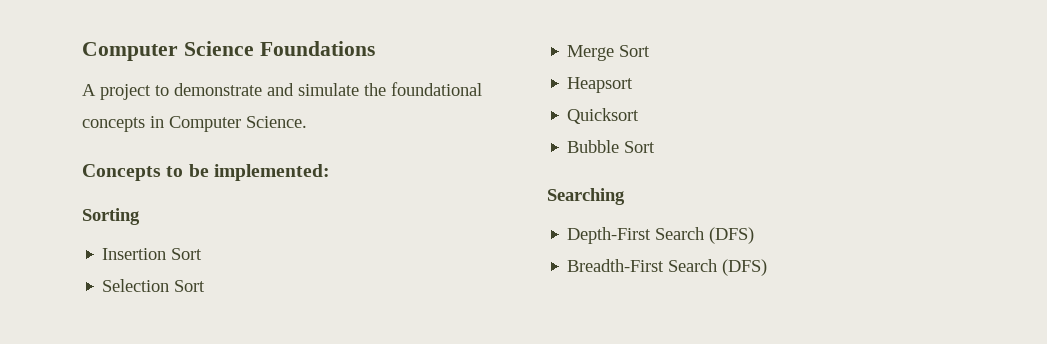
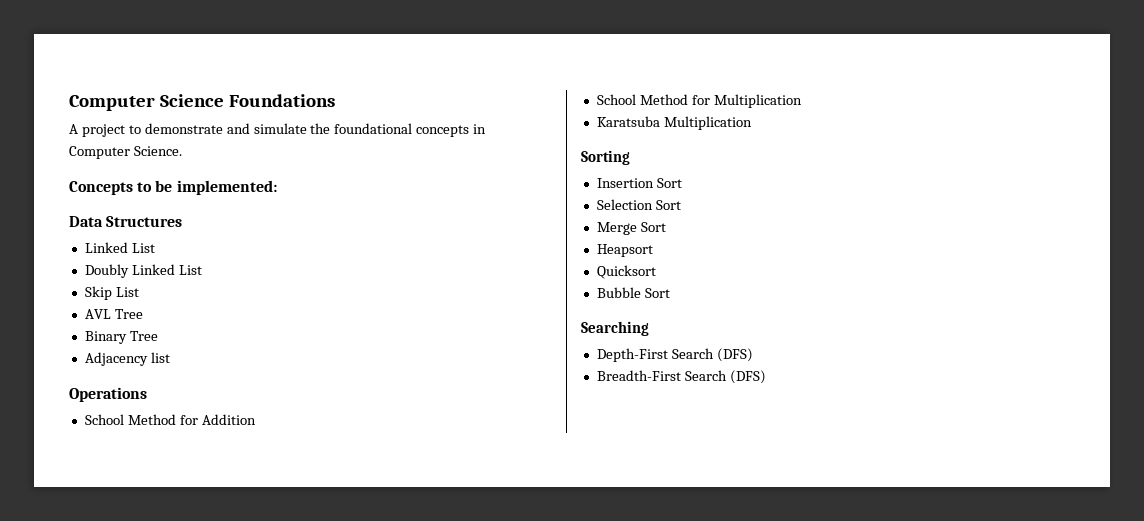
(330, 172) none -> [69,216,183,227] [84,242,155,253] [84,264,202,278] [84,286,139,300] [84,309,143,319] [84,331,158,344] [84,352,170,366] [69,387,147,402] [84,414,256,425] [596,94,802,108] [596,116,752,130] // Data Structures // Linked List // Doubly Linked List // Skip List // AVL Tree // Binary Tree // Adjacency list // Operations // School Method for Addition // School Method for Multiplication // Karatsuba Multiplication

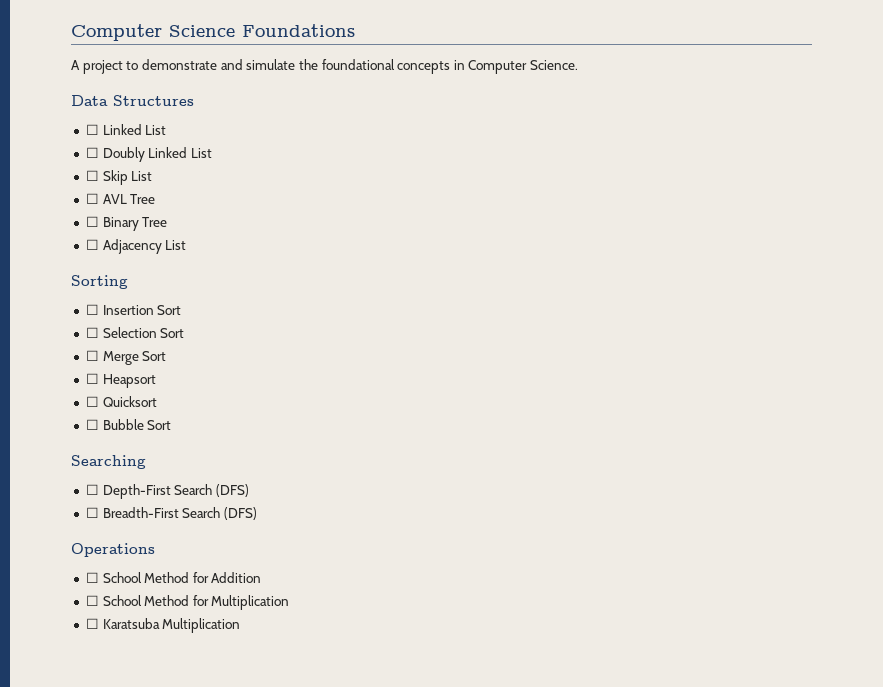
[69,180,277,195] // Concepts to be implemented: -> (579, 65) none
[84,242,155,253] Linked List // -> [85,124,167,135] [85,147,99,158] ☐ Linked List // ☐
(202, 270) none -> [85,170,99,181] ☐
(139, 292) none -> [85,193,99,204] ☐
(143, 314) none -> [85,216,99,227] ☐
[84,352,170,366] Adjacency list -> [85,239,187,254] [71,275,128,289] [85,304,182,315] [85,327,185,338] [85,350,167,365] [85,373,156,388] [85,396,157,407] [85,419,172,430] [71,455,146,469] [85,484,249,499] [85,507,257,520] ☐ Adjacency List // Sorting // ☐ Insertion Sort // ☐ Selection Sort // ☐ Merge Sort // ☐ Heapsort // ☐ Quicksort // ☐ Bubble Sort // Searching // ☐ Depth-First Search (DFS) // ☐ Breadth-First Search (DFS)
(147, 394) none -> [85,572,99,583] ☐
(256, 419) none -> [85,595,99,606] ☐
(802, 101) none -> [85,618,99,629] ☐
[581,150,630,165] [596,178,682,188] [596,199,681,210] [596,222,666,235] [596,244,653,257] [596,265,656,279] [596,287,670,298] [581,321,649,336] [596,348,753,362] [596,370,766,384] // Sorting // Insertion Sort // Selection Sort // Merge Sort // Heapsort // Quicksort // Bubble Sort // Searching // Depth-First Search (DFS) // Breadth-First Search (DFS) -> (241, 625) none

